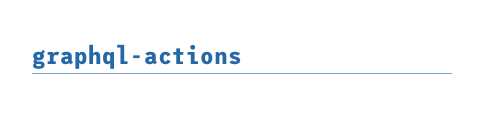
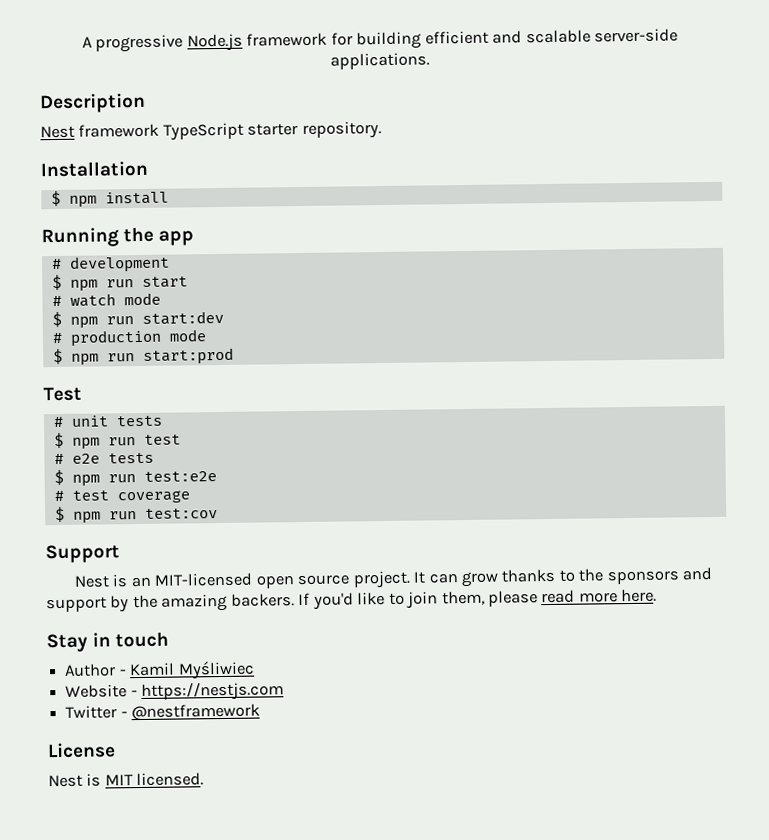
[32,44,242,69] graphql-actions -> [81,28,679,53] [330,52,430,70] [39,92,146,114] [40,121,382,141] [40,160,148,178] [50,190,169,208] [41,226,195,248] [51,255,170,273] [51,274,188,292] [51,292,161,307] [51,310,224,329] [51,329,207,347] [52,347,234,366] [43,386,82,402] [52,415,163,428] [53,432,181,450] [53,452,154,465] [53,469,217,487] [53,490,190,504] [54,506,218,524] [45,544,120,564] [73,566,713,589] [46,588,658,613] [46,631,170,653] [64,660,255,680] [65,681,285,701] [65,703,261,721] [47,742,116,759] [48,772,205,788] A progressive Node.js framework for building efficient and scalable server-side applications. // Description // Nest framework TypeScript starter repository. // Installation // $ npm install // Running the app // # development // $ npm run start // # watch mode // $ npm run start:dev // # production mode // $ npm run start:prod // Test // # unit tests // $ npm run test // # e2e tests // $ npm run test:e2e // # test coverage // $ npm run test:cov // Support // Nest is an MIT-licensed open source project. It can grow thanks to the sponsors and support by the amazing backers. If you'd like to join them, please read more here. // Stay in touch // Author - Kamil Myśliwiec // Website - https://nestjs.com // Twitter - @nestframework // License // Nest is MIT licensed.

